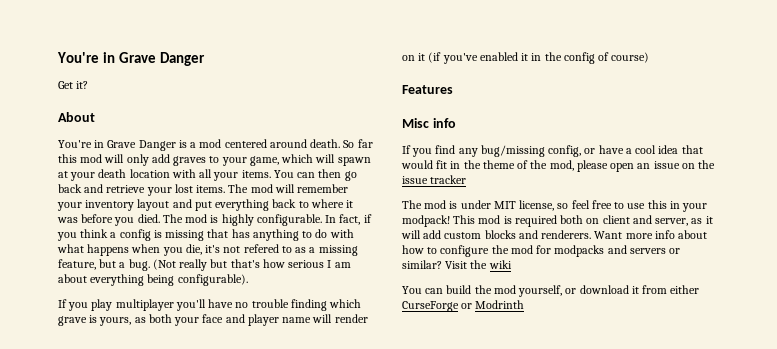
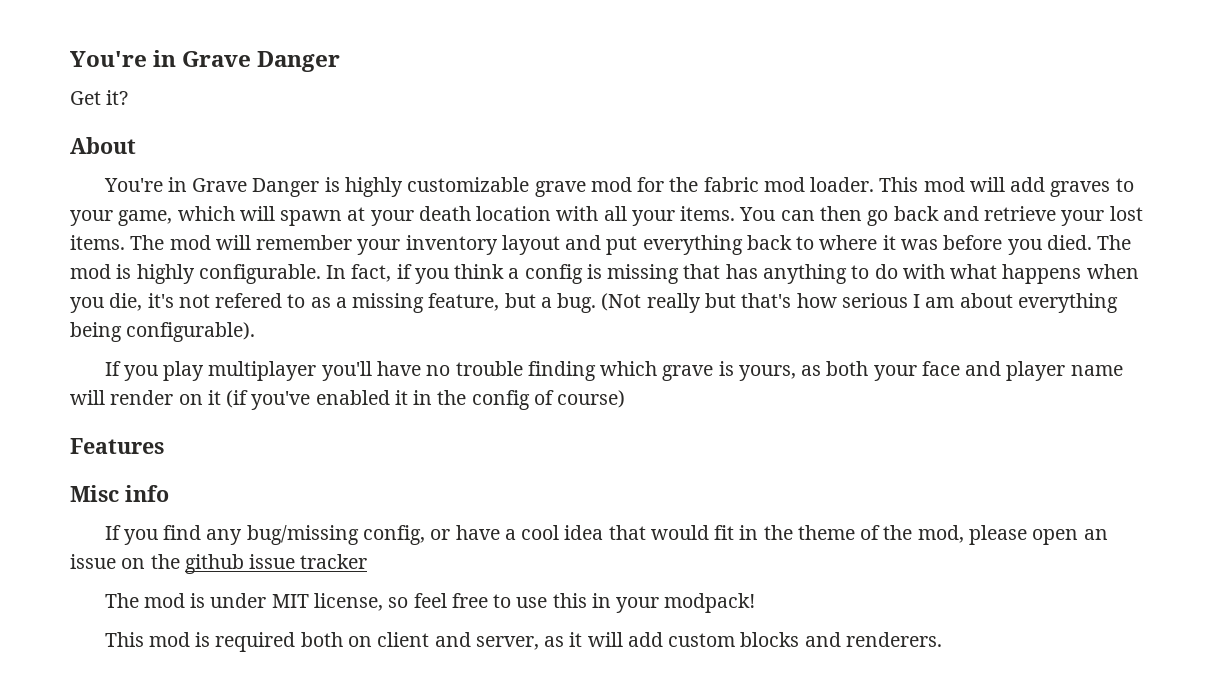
[190,139,373,148] [58,154,149,166] a mod centered around death. So far this mod will only -> [344,177,1005,197] highly customizable grave mod for the fabric mod loader. This mod will
(716, 164) none -> [184,554,244,574] github
(450, 221) none -> (756, 603) //
[594,230,708,239] [402,245,681,257] [402,260,512,269] [402,285,700,297] [402,300,525,312] Want more info about how to configure the mod for modpacks and servers or similar? Visit the wiki // You can build the mod yourself, or download it from either CurseForge or Modrinth -> (942, 639) none

